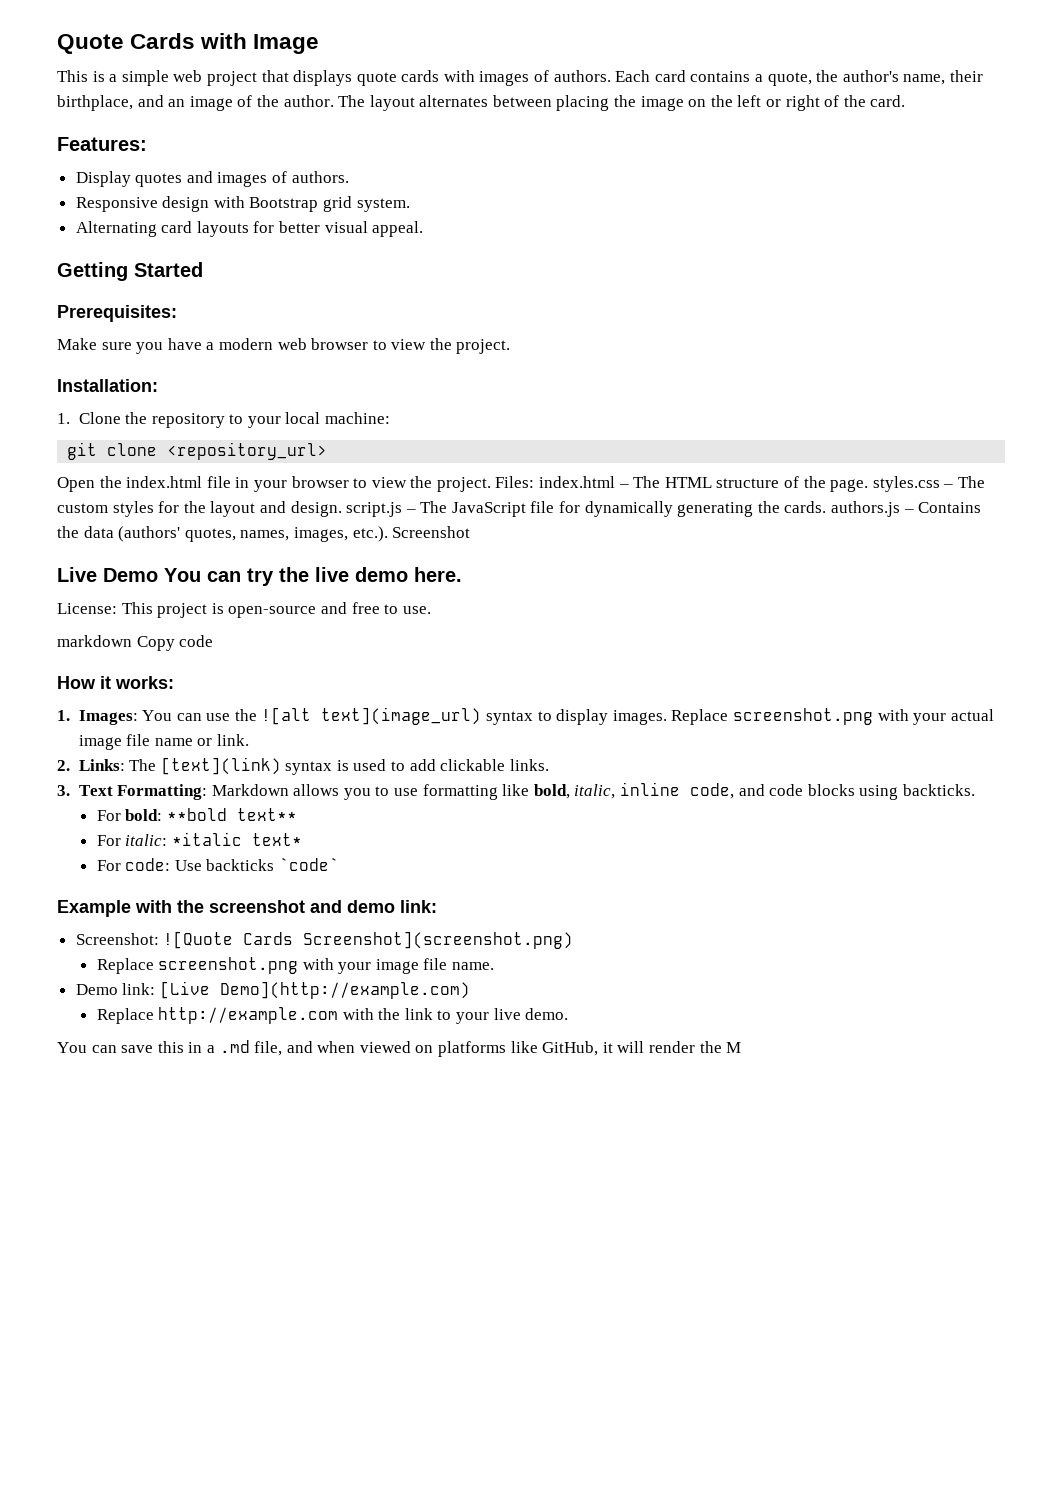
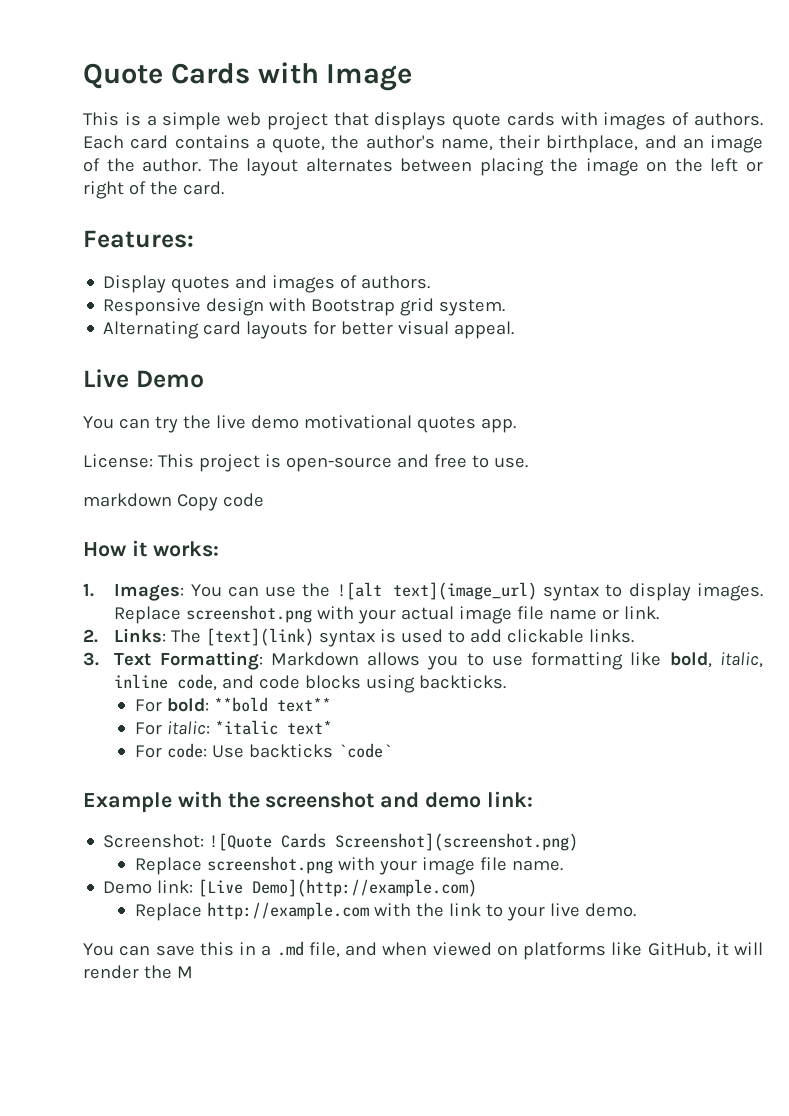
[57,262,203,281] [57,305,177,322] [57,338,511,354] [57,379,158,392] [57,412,391,428] [67,442,328,460] [57,476,985,492] [57,501,982,517] [57,526,471,542] // Getting Started // Prerequisites: // Make sure you have a modern web browser to view the project. // Installation: // 1. Clone the repository to your local machine: // git clone <repository_url> // Open the index.html file in your browser to view the project. Files: index.html – The HTML structure of the page. styles.css – The custom styles for the layout and design. script.js – The JavaScript file for dynamically generating the cards. authors.js – Contains the data (authors' quotes, names, images, etc.). Screenshot -> (515, 330) none
(158, 575) none -> (204, 379) //
[414,567,462,582] here. -> [303,415,516,433] motivational quotes app.

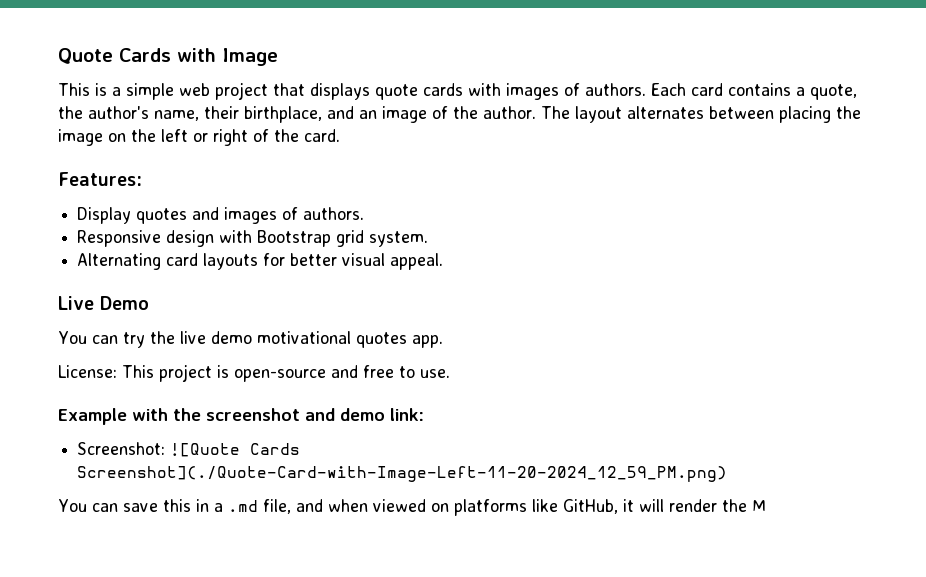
[83,493,264,511] [83,540,219,557] [83,582,763,601] [114,605,660,624] [83,628,635,647] [83,651,764,670] [114,674,507,693] [134,697,331,712] [134,720,332,735] [134,743,392,758] // markdown Copy code // How it works: // 1. Images: You can use the ![alt text](image_url) syntax to display images. Replace screenshot.png with your actual image file name or link. // 2. Links: The [text](link) syntax is used to add clickable links. // 3. Text Formatting: Markdown allows you to use formatting like bold, italic, inline code, and code blocks using backticks. // For bold: **bold text** // For italic: *italic text* // For code: Use backticks `code` -> (450, 373) none
[335,833,579,851] [134,856,563,875] [103,879,478,897] [134,902,636,921] Screenshot](screenshot.png) // Replace screenshot.png with your image file name. // Demo link: [Live Demo](http://example.com) // Replace http://example.com with the link to your live demo. -> [77,466,728,482] Screenshot](./Quote-Card-with-Image-Left-11-20-2024_12_59_PM.png)

